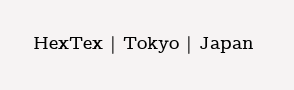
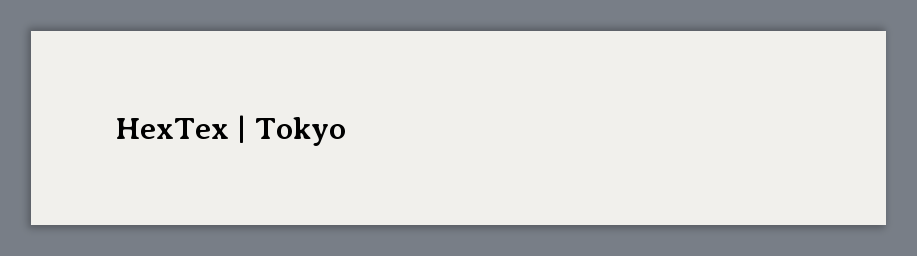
[186,36,254,54] | Japan -> (346, 131) none

